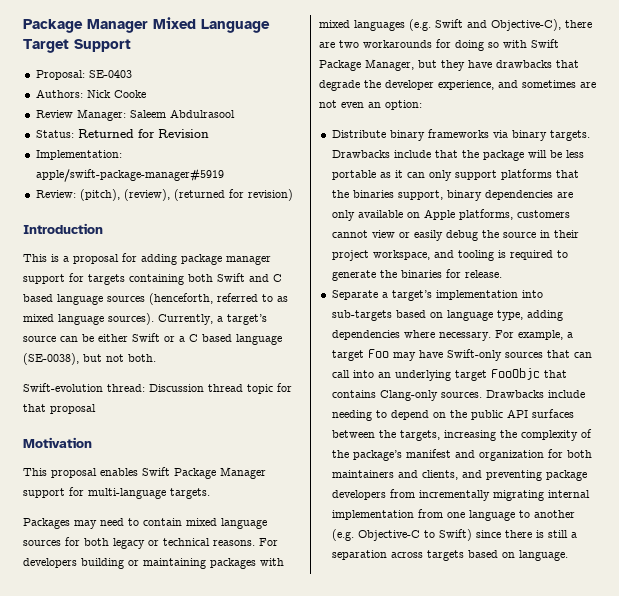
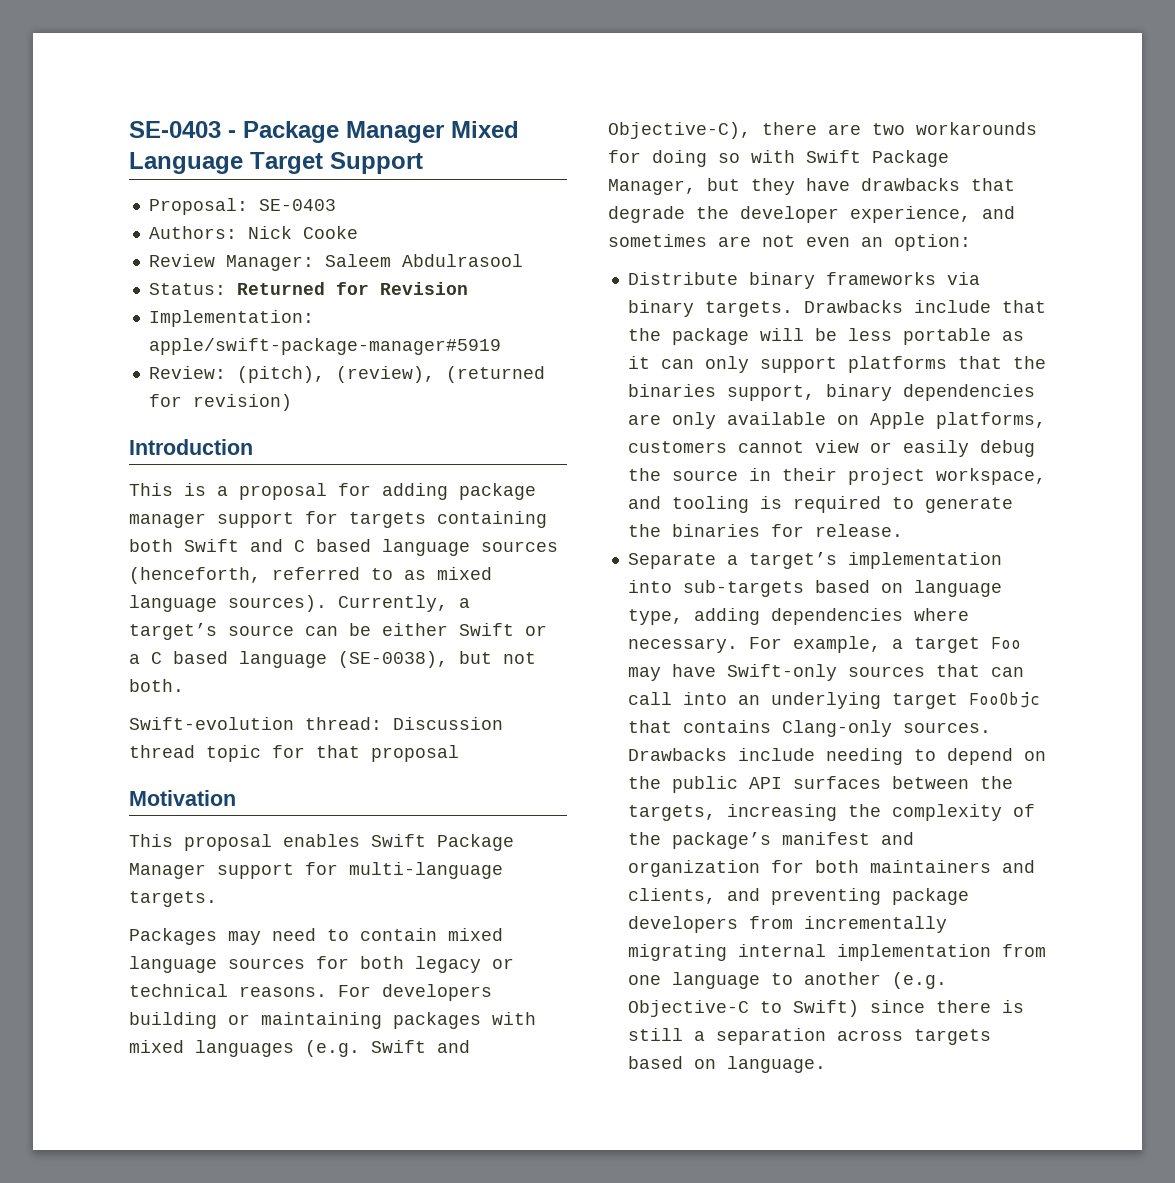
(23, 26) none -> [129,121,236,138] SE-0403 -

